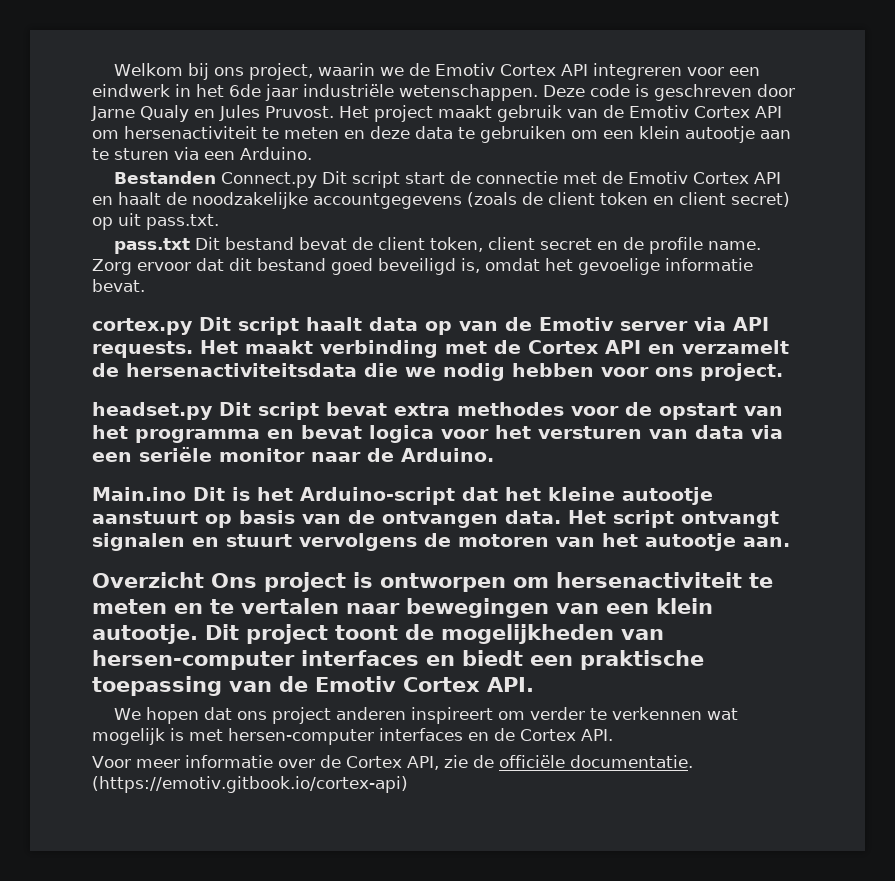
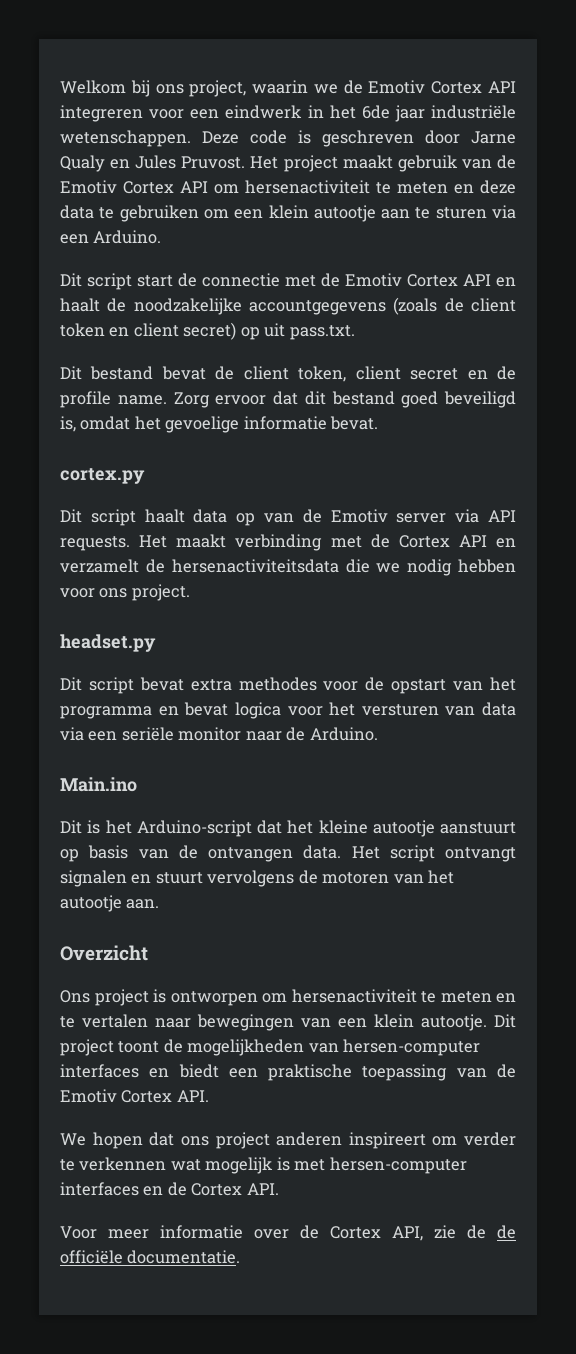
[113,171,317,188] Bestanden Connect.py -> (162, 237) none
[113,238,190,254] pass.txt -> (355, 332) none
(193, 326) none -> (145, 476) //
(213, 411) none -> (156, 643) //
(186, 494) none -> (137, 784) //
(204, 580) none -> (148, 953) //
(494, 761) none -> [497,1225,516,1239] de
[92,776,408,793] (https://emotiv.gitbook.io/cortex-api) -> (241, 1257) none

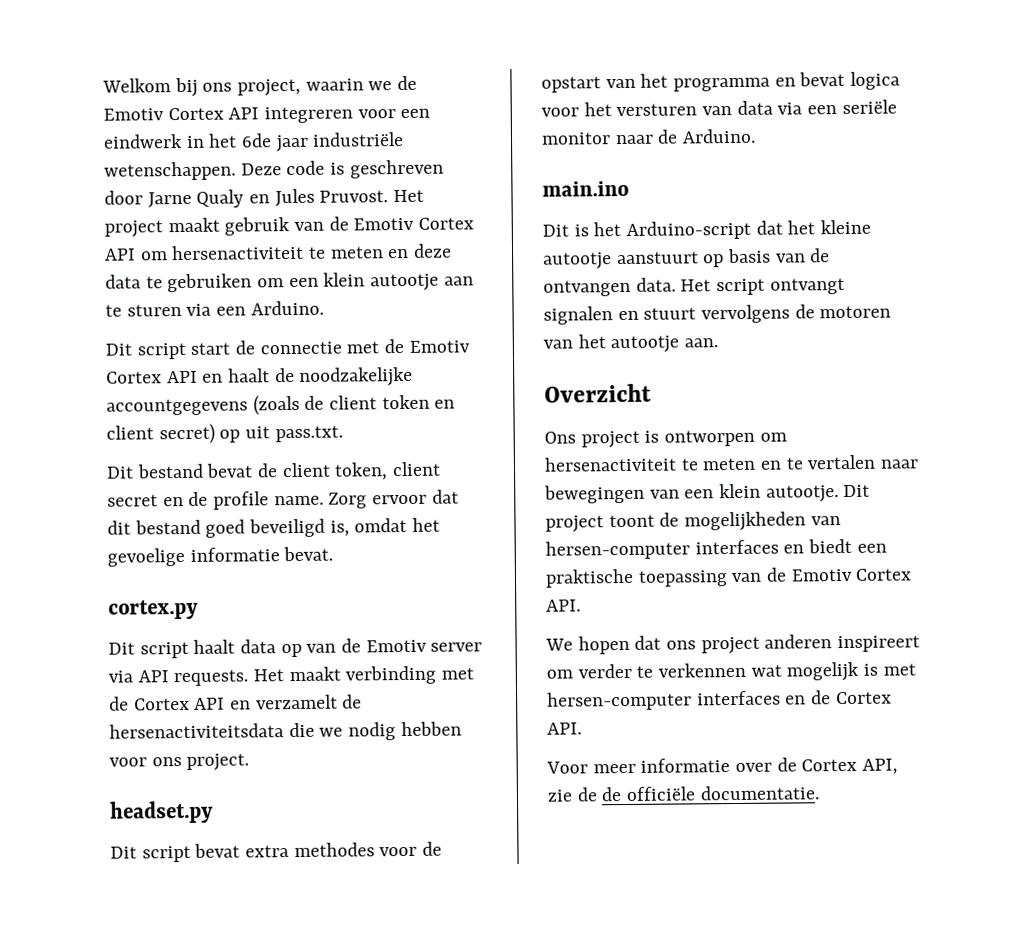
[60,777,137,792] Main.ino -> [542,180,629,197] main.ino

